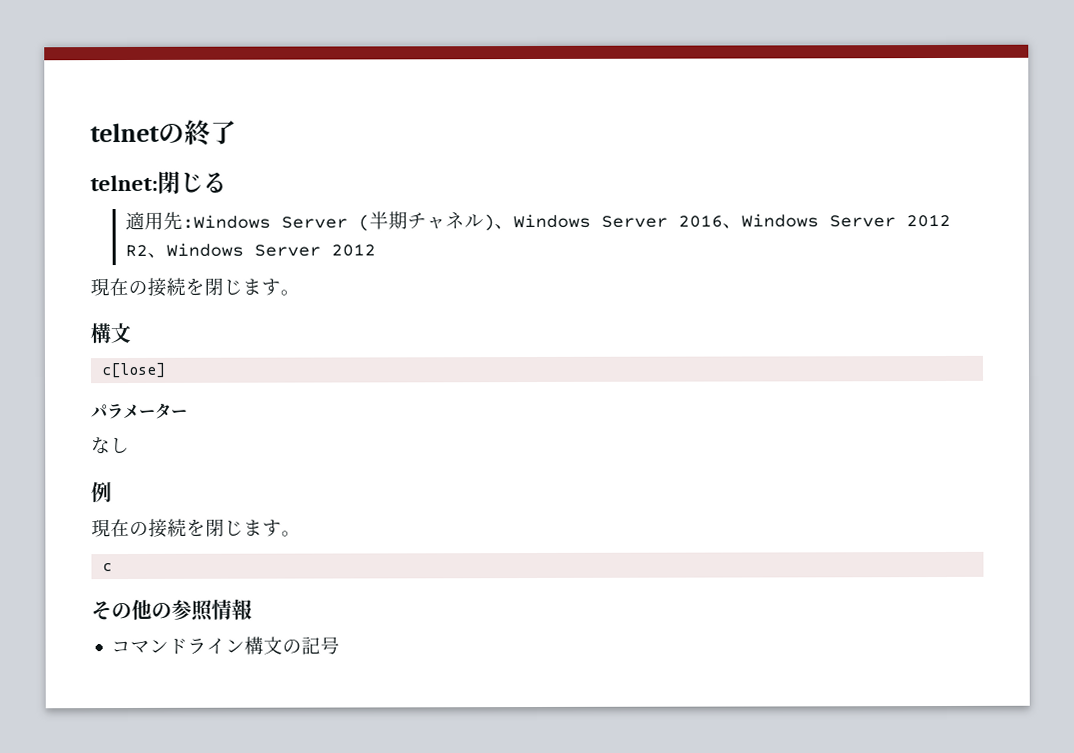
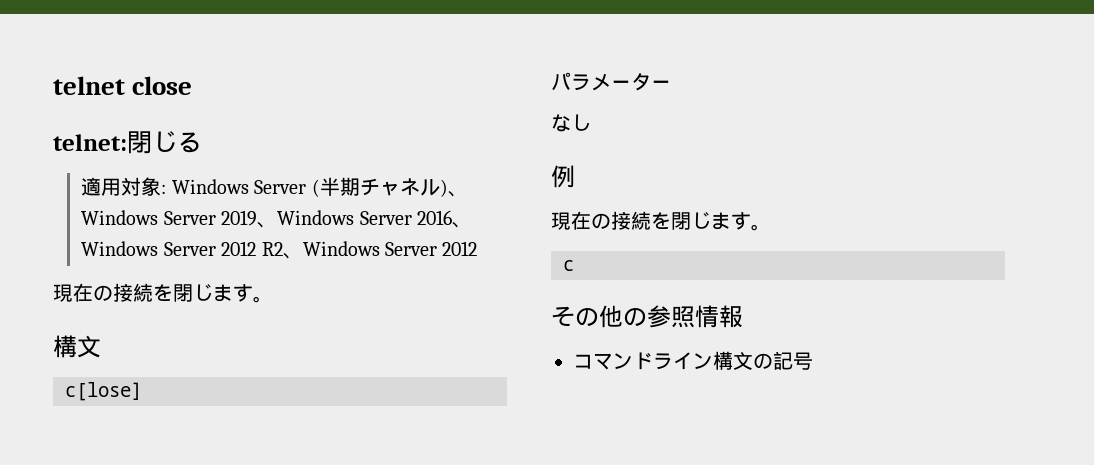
[158,119,237,146] の終了 -> [132,76,193,95] close
[163,211,272,230] 先:Windows -> [121,177,249,196] 対象: Windows
(669, 221) none -> [221,210,412,228] 2019、Windows Server

